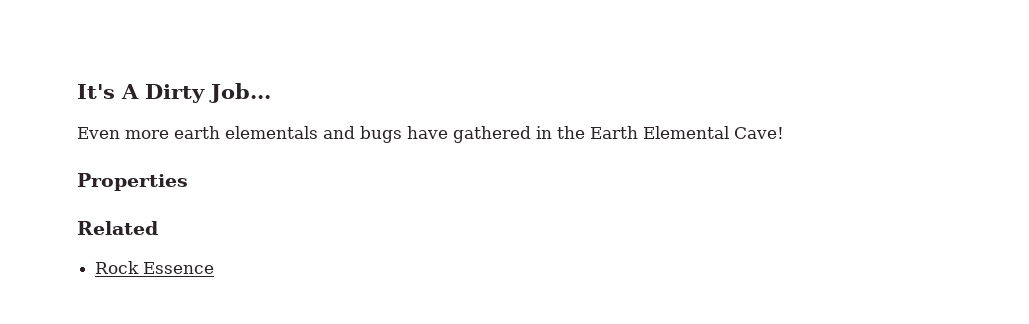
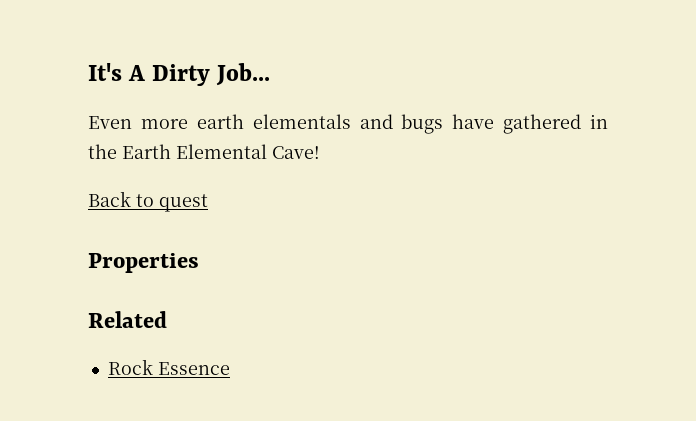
(784, 133) none -> [88,191,208,212] // Back to quest

